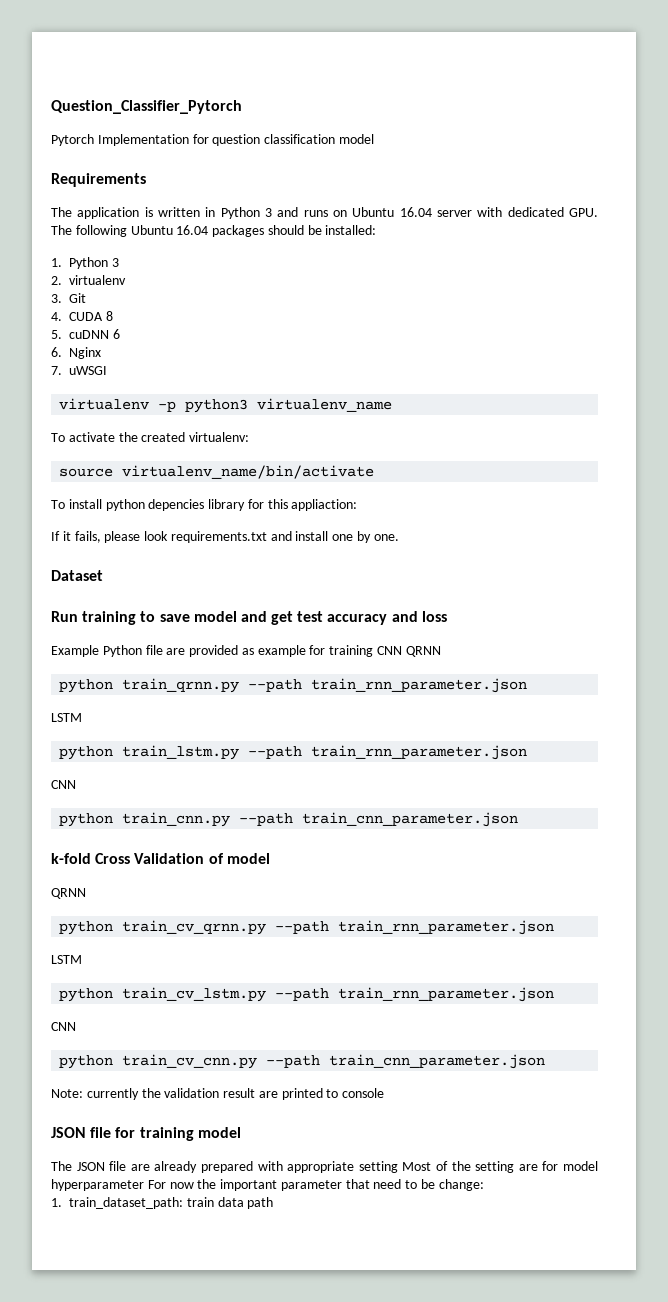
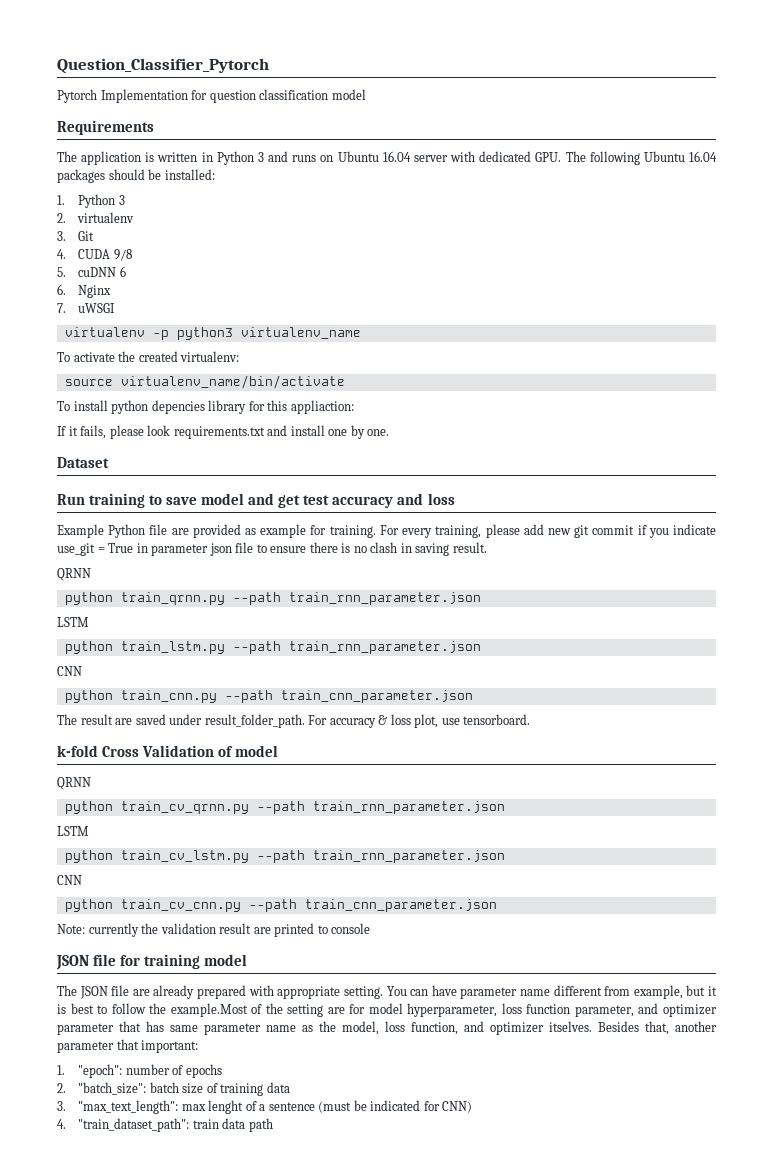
[105,311,113,321] 8 -> [113,249,132,261] 9/8
[329,645,403,657] training CNN -> [329,524,717,538] [57,542,487,556] training. For every training, please add new git commit if you indicate use_git = True in parameter json file to ensure there is no clash in saving result. //
(519, 819) none -> [57,714,531,728] // The result are saved under result_folder_path. For accuracy & loss plot, use tensorboard.
[358,1161,432,1173] setting Most -> [343,985,717,999] [57,1003,248,1017] setting. You can have parameter name different from example, but it is best to follow the example.Most
[51,1179,484,1191] [51,1197,183,1209] hyperparameter For now the important parameter that need to be change: // 1. train_dataset_path: -> [407,1003,718,1017] [57,1021,717,1035] [57,1039,199,1053] [57,1064,222,1078] [57,1082,290,1096] [57,1100,473,1114] [57,1118,190,1132] hyperparameter, loss function parameter, and optimizer parameter that has same parameter name as the model, loss function, and optimizer itselves. Besides that, another parameter that important: // 1. "epoch": number of epochs // 2. "batch_size": batch size of training data // 3. "max_text_length": max lenght of a sentence (must be indicated for CNN) // 4. "train_dataset_path":

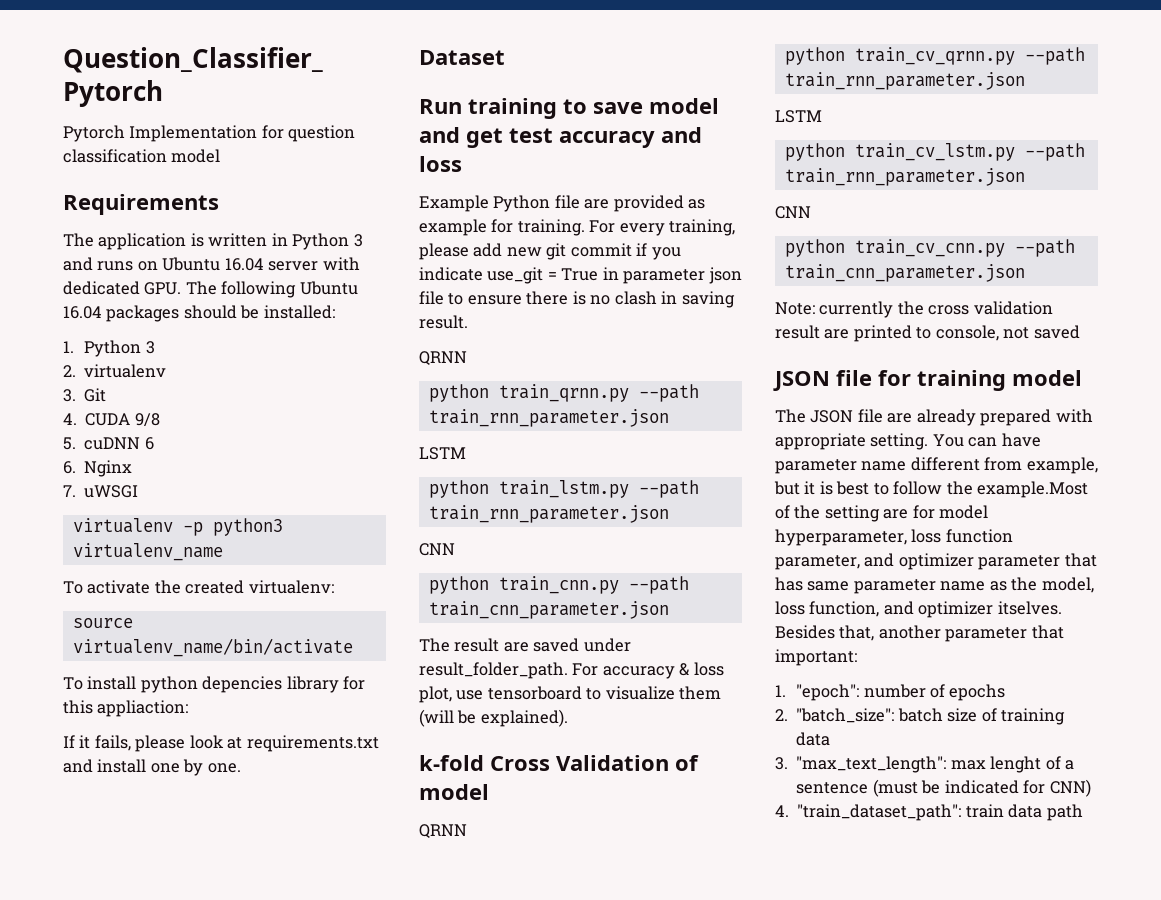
(171, 430) none -> [227,737,243,749] at
[463,714,531,725] tensorboard. -> [487,686,722,700] [419,709,568,727] tensorboard to visualize them (will be explained).
(159, 928) none -> [928,305,970,315] cross
[331,923,371,934] console -> [935,325,1080,341] console, not saved

